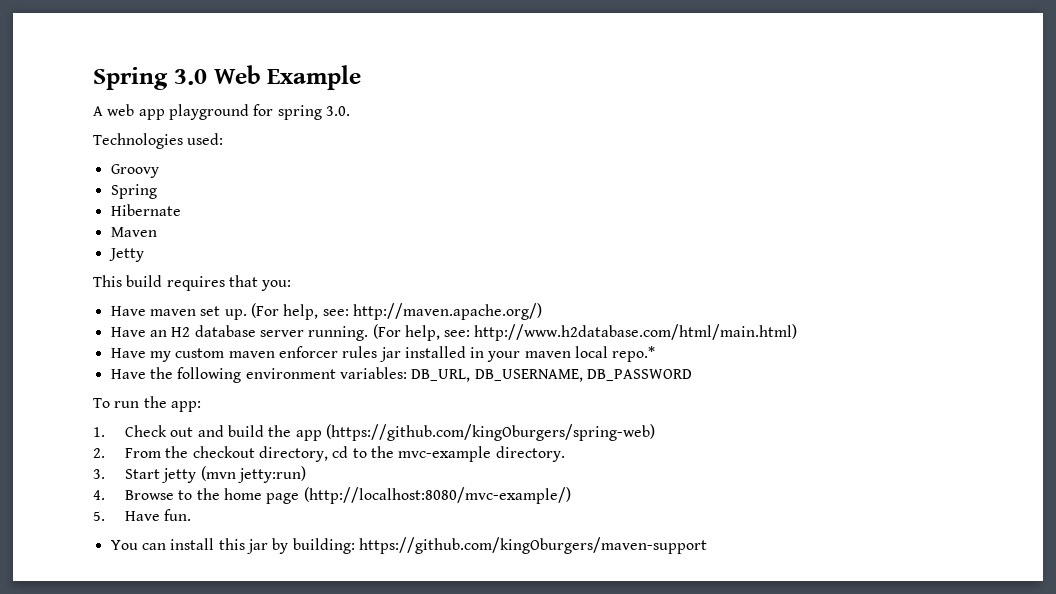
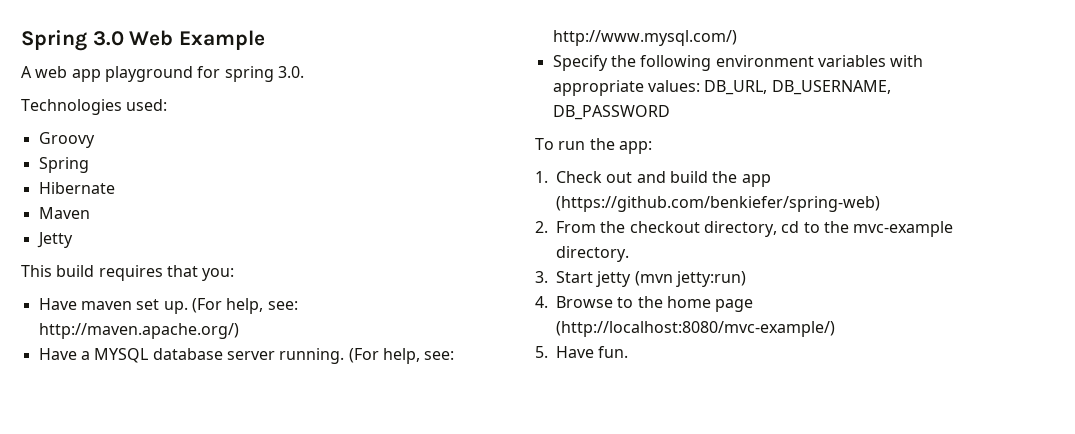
[149,327,191,337] an H2 -> [80,348,149,363] a MYSQL
[474,324,798,341] [110,346,656,362] [110,367,407,383] http://www.h2database.com/html/main.html) // Have my custom maven enforcer rules jar installed in your maven local repo.* // Have the following environment variables: -> [552,30,737,46] [552,55,924,71] [552,80,700,96] http://www.mysql.com/) // Specify the following environment variables with appropriate values:
[325,424,655,441] (https://github.com/kingOburgers/spring-web) -> [556,196,880,212] (https://github.com/benkiefer/spring-web)
[110,537,707,554] // You can install this jar by building: https://github.com/kingOburgers/maven-support -> (629, 352) none

